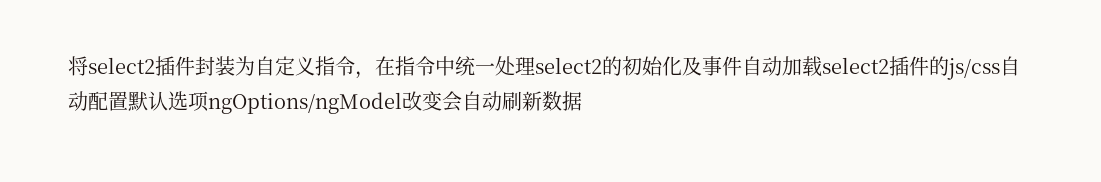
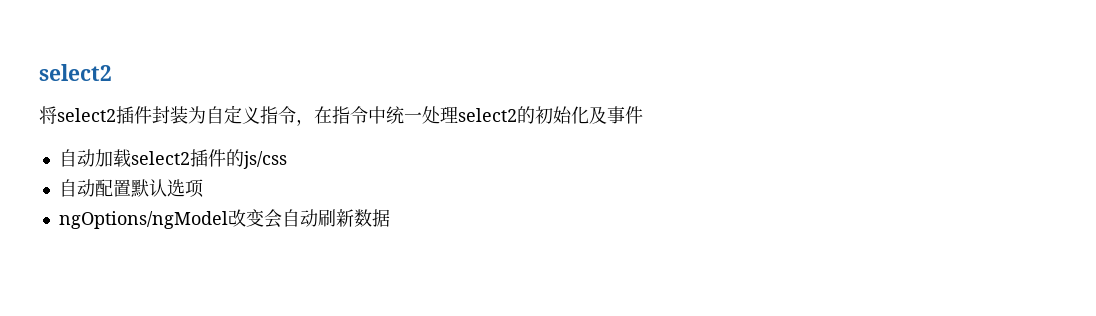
(68, 66) none -> [39,64,112,81] select2 //
(742, 66) none -> (643, 115) //
(1000, 69) none -> (287, 160) //
(209, 101) none -> (204, 188) //

